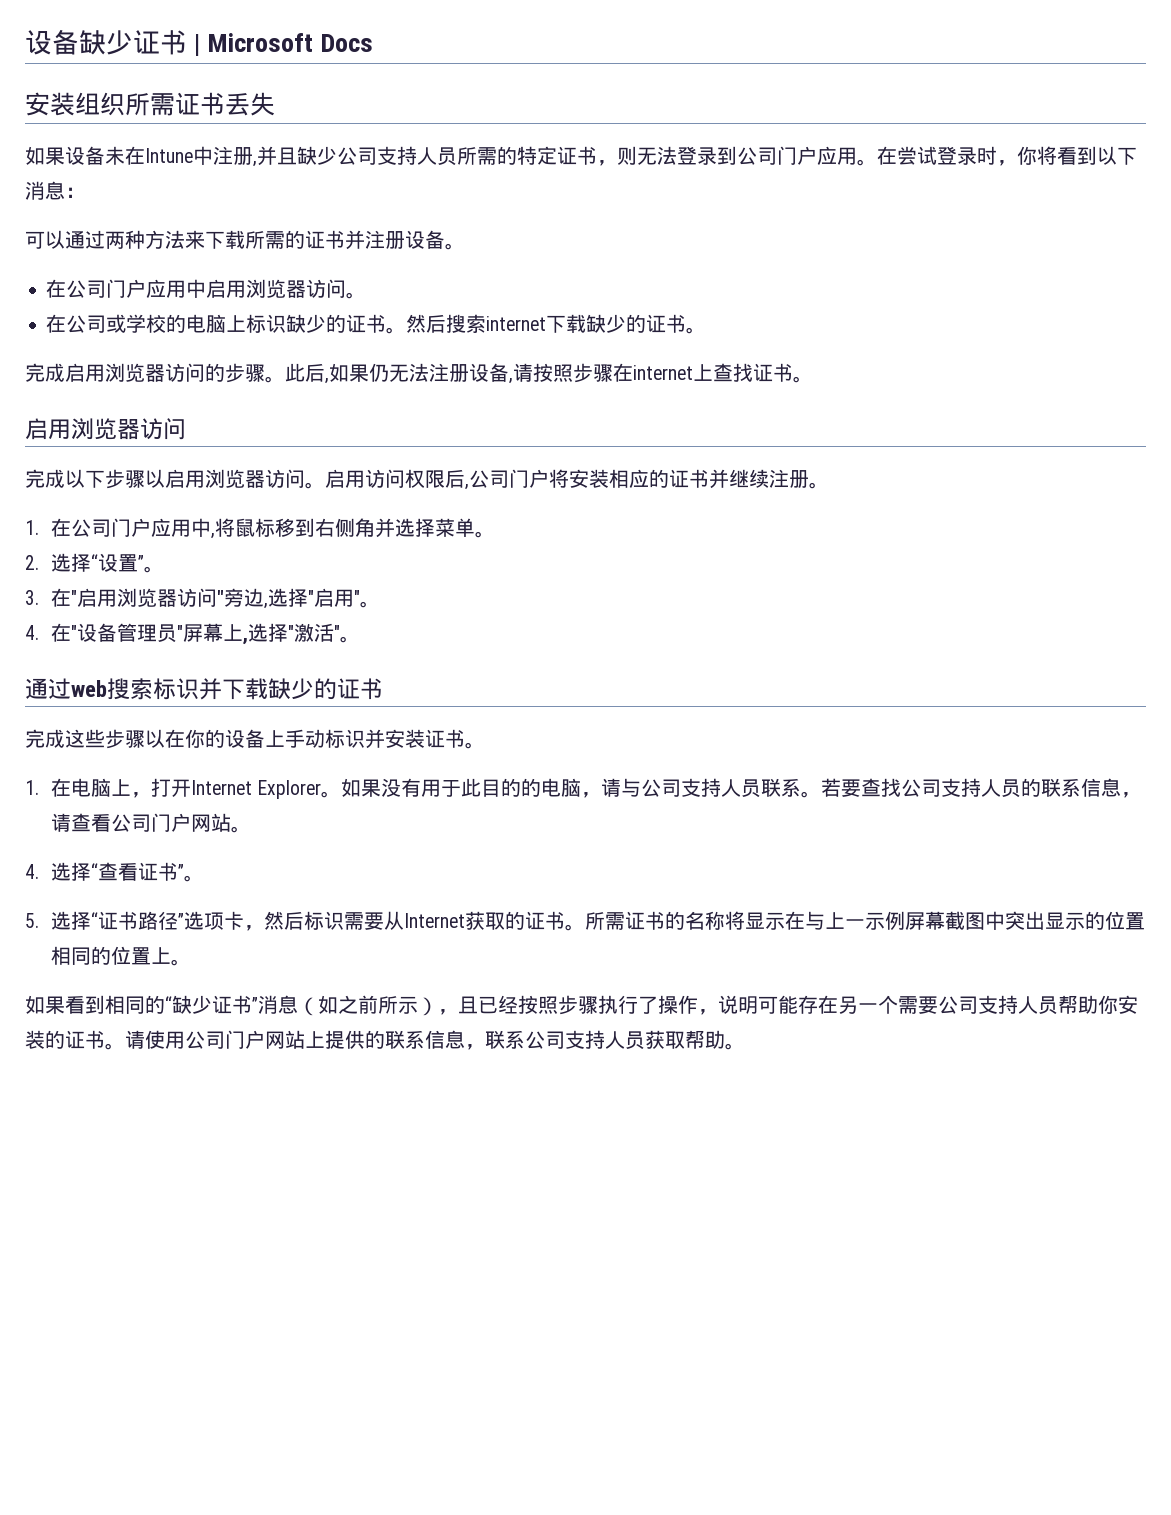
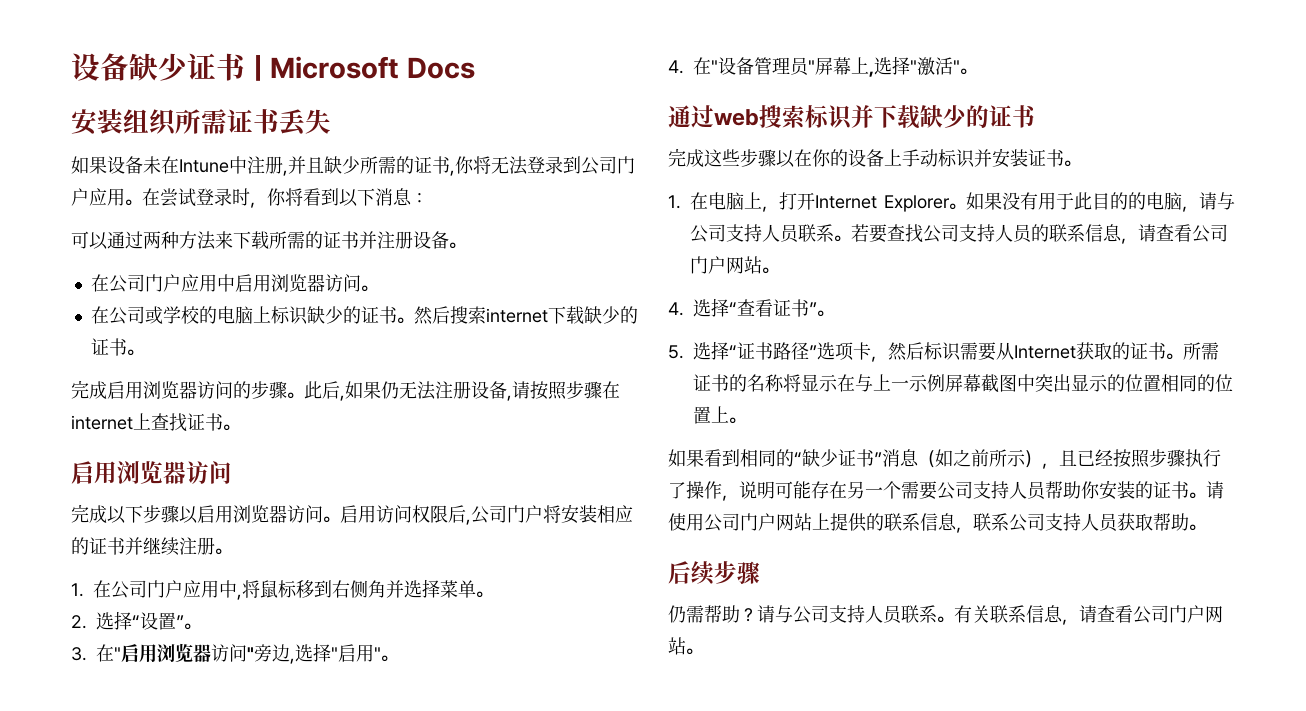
[337,146,637,166] 公司支持人员所需的特定证书，则 -> [360,156,491,176] 所需的证书,你将
(745, 1046) none -> [668,561,760,585] [668,605,1223,625] [668,637,703,655] // 后续步骤 // 仍需帮助？请与公司支持人员联系。有关联系信息，请查看公司门户网站。

